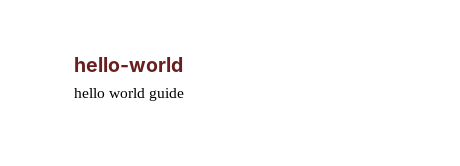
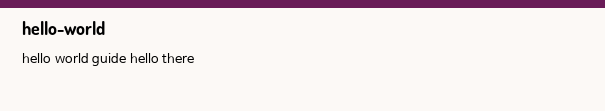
(185, 94) none -> [129,53,195,64] hello there

